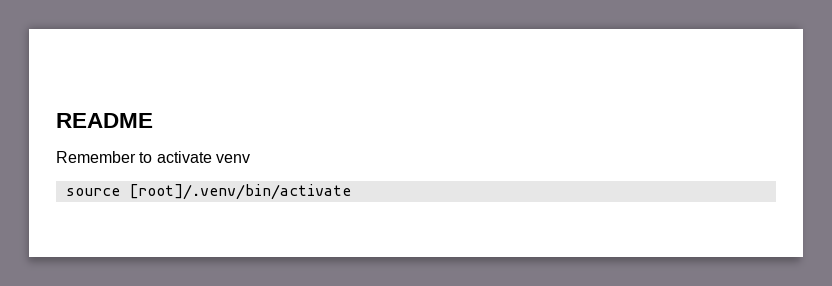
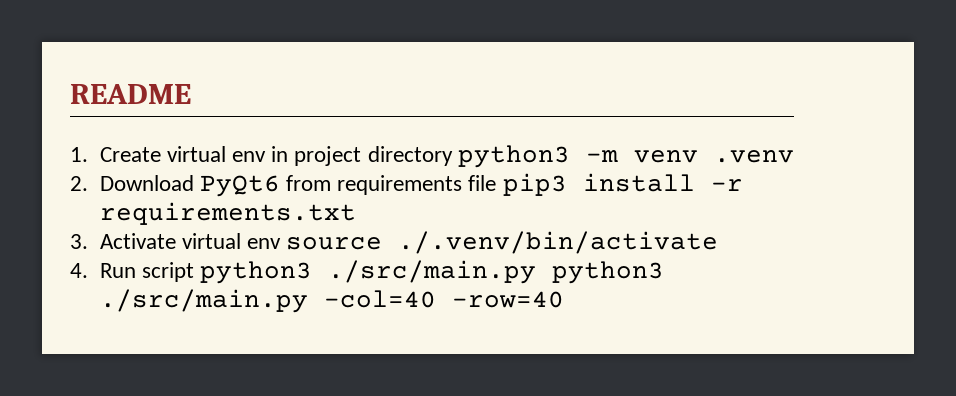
[56,151,250,163] [65,184,351,200] Remember to activate venv // source [root]/.venv/bin/activate -> [70,145,794,168] [70,173,743,197] [99,202,356,225] [70,231,719,254] [70,260,664,284] [99,289,564,313] 1. Create virtual env in project directory python3 -m venv .venv // 2. Download PyQt6 from requirements file pip3 install -r requirements.txt // 3. Activate virtual env source ./.venv/bin/activate // 4. Run script python3 ./src/main.py python3 ./src/main.py -col=40 -row=40

